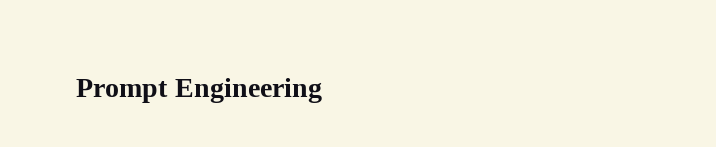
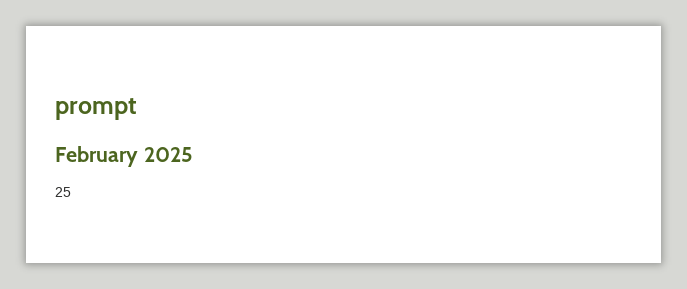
[76,78,322,103] Prompt Engineering -> [55,98,137,120] [55,146,193,167] [55,187,71,197] prompt // February 2025 // 25

